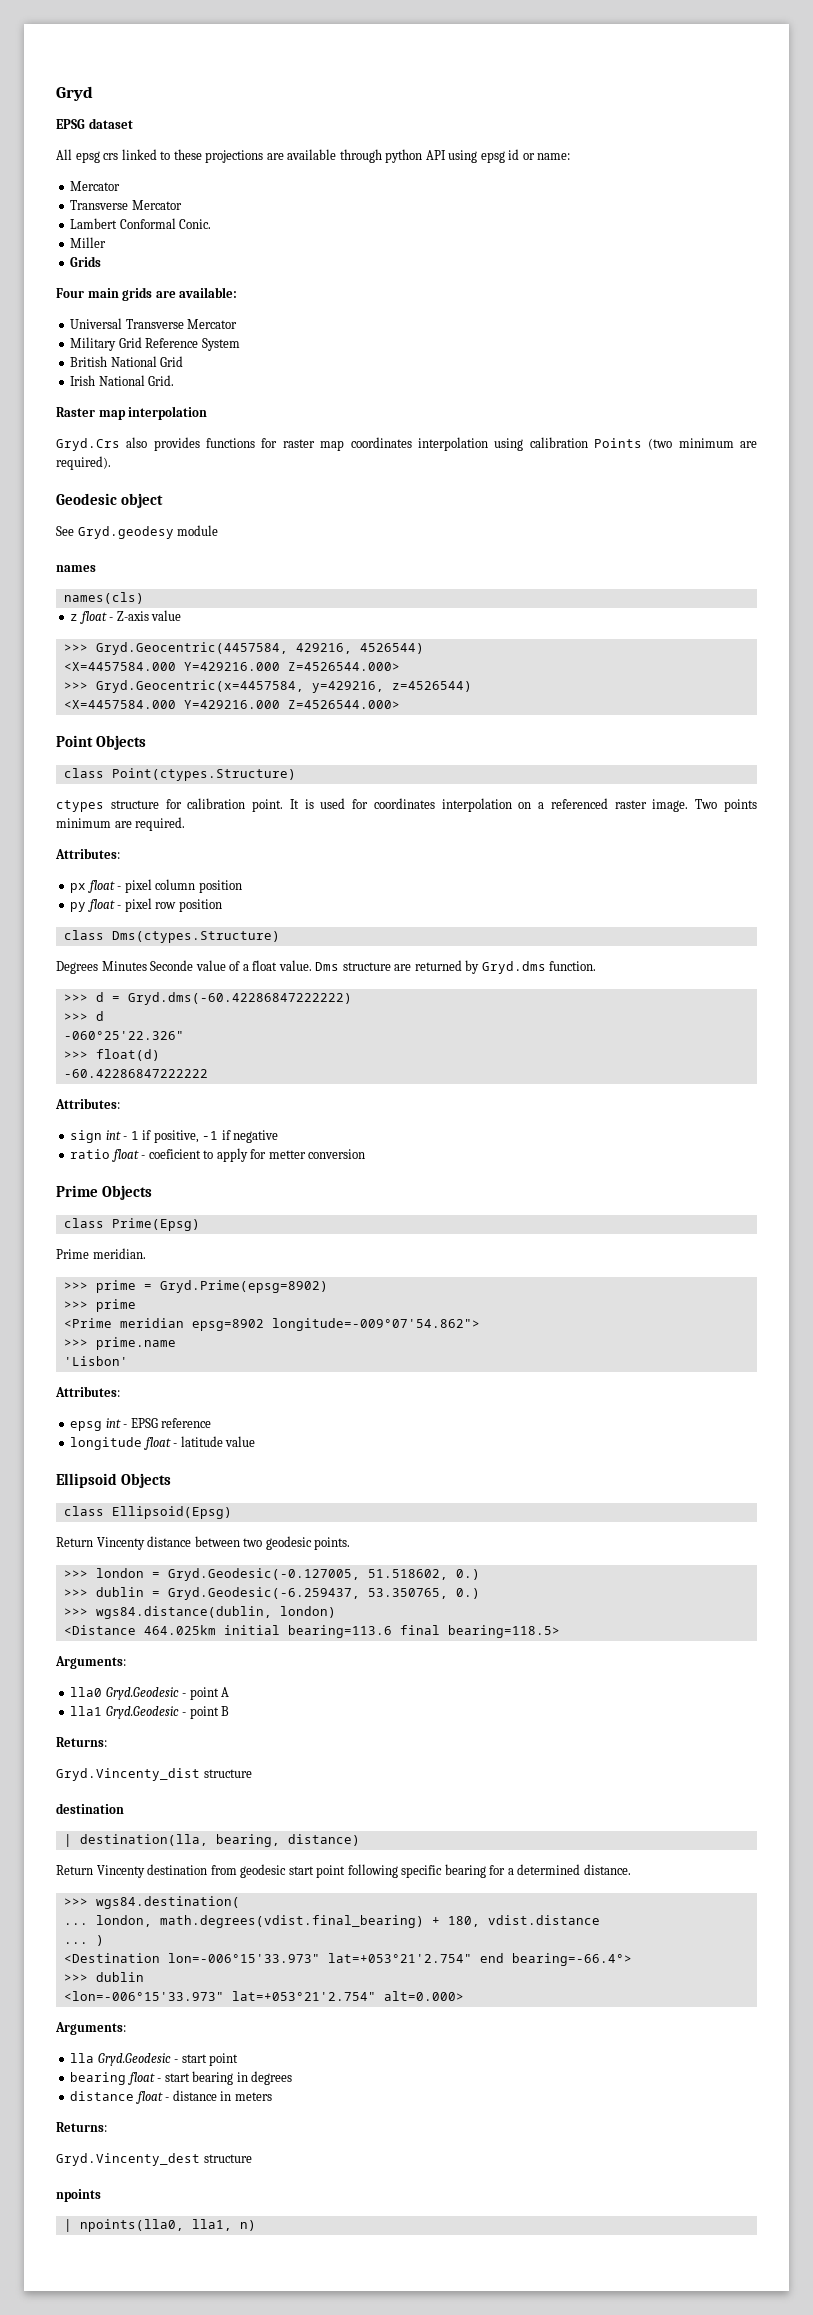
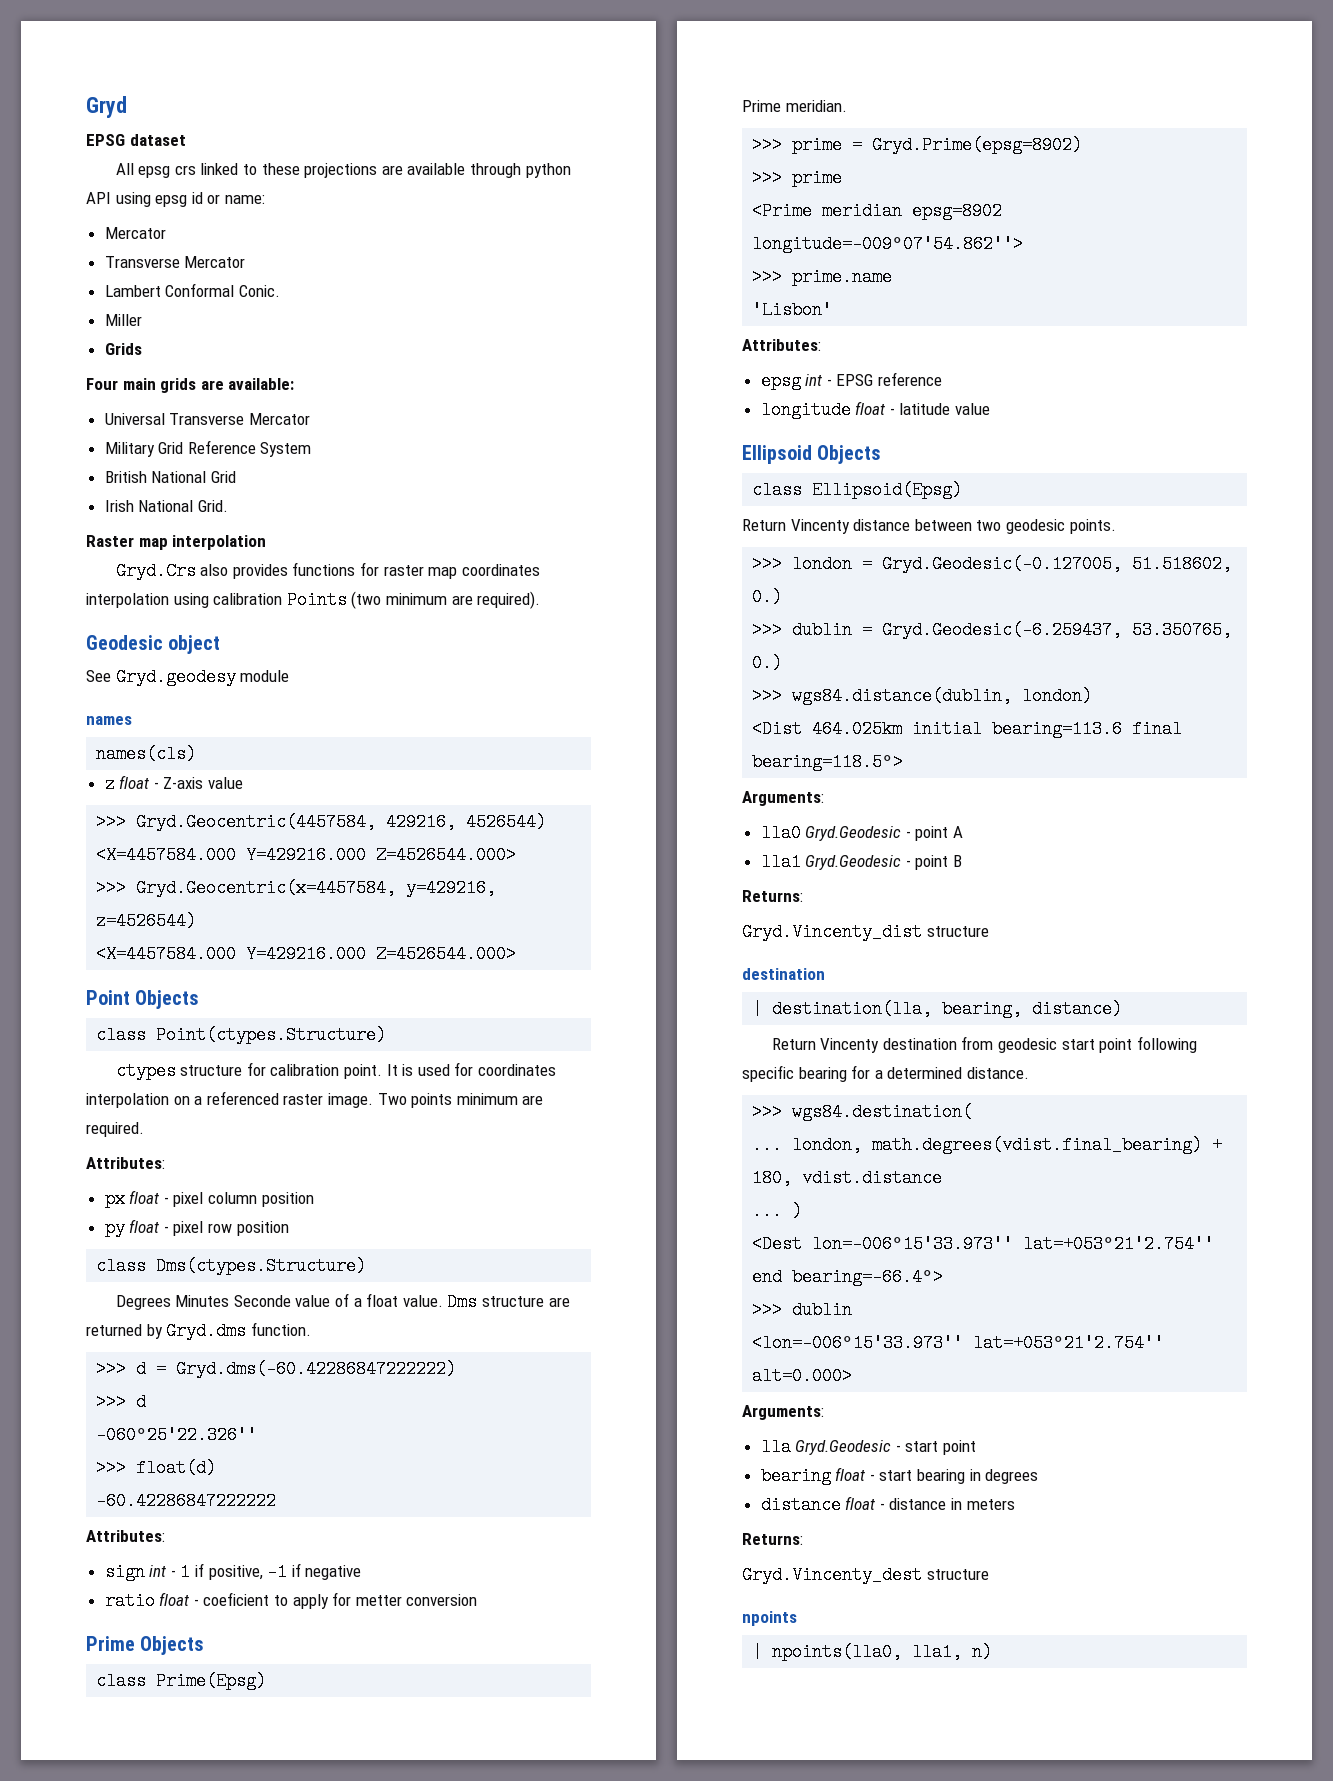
[63,1031,184,1040] -060°25'22.326" -> [96,1426,258,1444] -060°25'22.326''
[271,1318,480,1331] longitude=-009°07'54.862"> -> [752,235,1024,253] longitude=-009°07'54.862''>
[63,1625,136,1635] <Distance -> [752,720,803,738] <Dist
[447,1625,560,1638] bearing=118.5> -> [752,753,904,771] bearing=118.5°>
[63,1953,472,1963] <Destination lon=-006°15'33.973" lat=+053°21'2.754" -> [752,1235,1215,1253] <Dest lon=-006°15'33.973'' lat=+053°21'2.754''
[63,1991,376,2001] <lon=-006°15'33.973" lat=+053°21'2.754" -> [752,1334,1165,1352] <lon=-006°15'33.973'' lat=+053°21'2.754''

